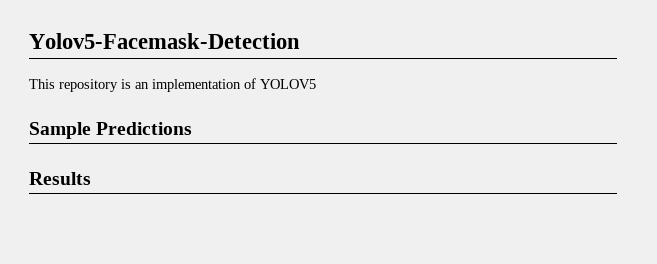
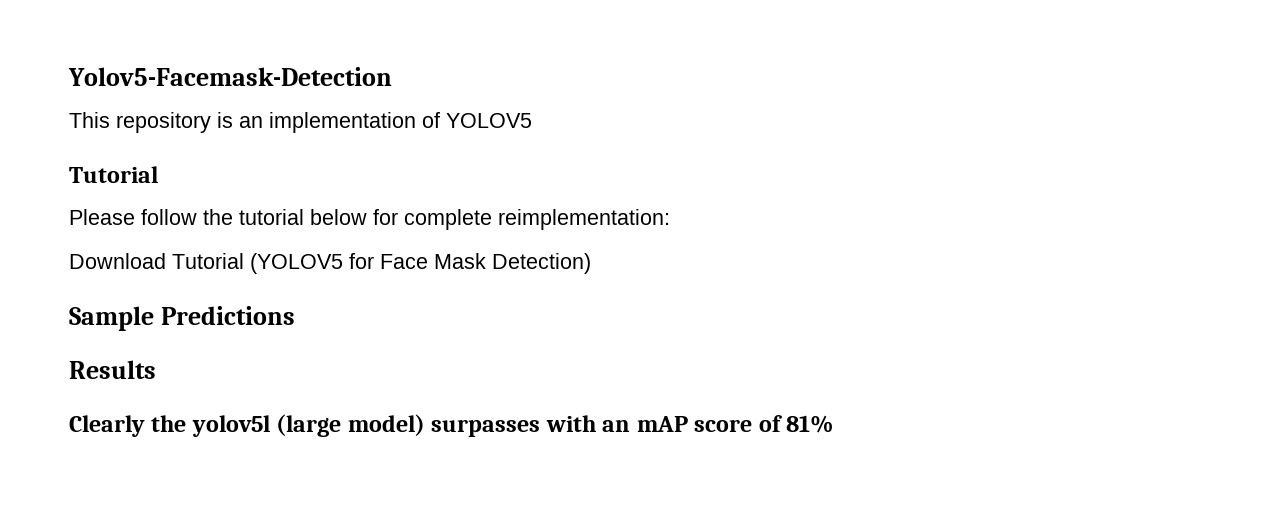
[29,122,193,139] [29,172,91,185] Sample Predictions // Results -> [69,166,158,183] [69,209,670,230] [69,253,591,274] [69,306,295,331] [69,360,156,379] [69,414,834,437] Tutorial // Please follow the tutorial below for complete reimplementation: // Download Tutorial (YOLOV5 for Face Mask Detection) // Sample Predictions // Results // Clearly the yolov5l (large model) surpasses with an mAP score of 81%

